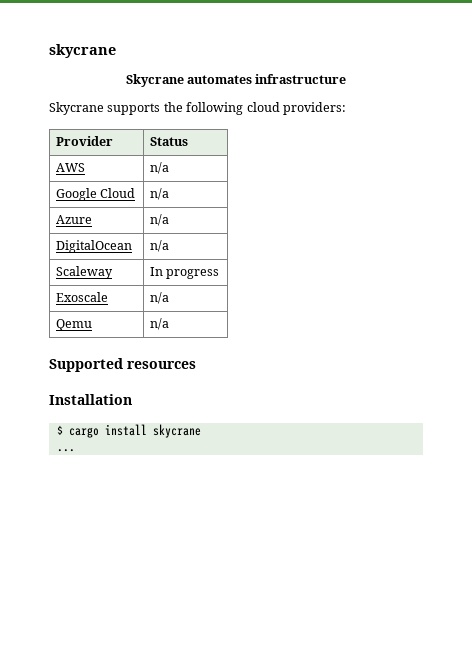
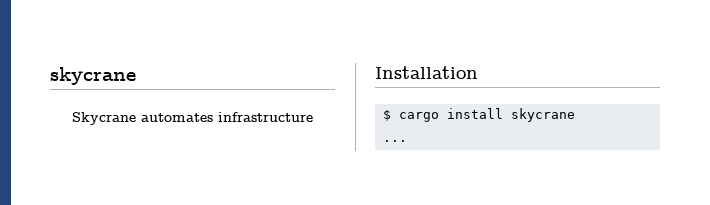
[49,102,346,115] [55,136,113,146] [149,137,188,146] [55,163,85,172] [149,162,169,174] [55,188,135,201] [149,188,169,200] [55,215,92,224] [149,214,169,226] [55,240,132,253] [149,240,169,252] [55,266,113,279] [149,267,219,279] [55,292,108,302] [149,292,169,304] [55,319,92,331] [149,318,169,330] [49,358,196,372] // Skycrane supports the following cloud providers: // Provider | Status // AWS | n/a // Google Cloud | n/a // Azure | n/a // DigitalOcean | n/a // Scaleway | In progress // Exoscale | n/a // Qemu | n/a // Supported resources -> (313, 117) none

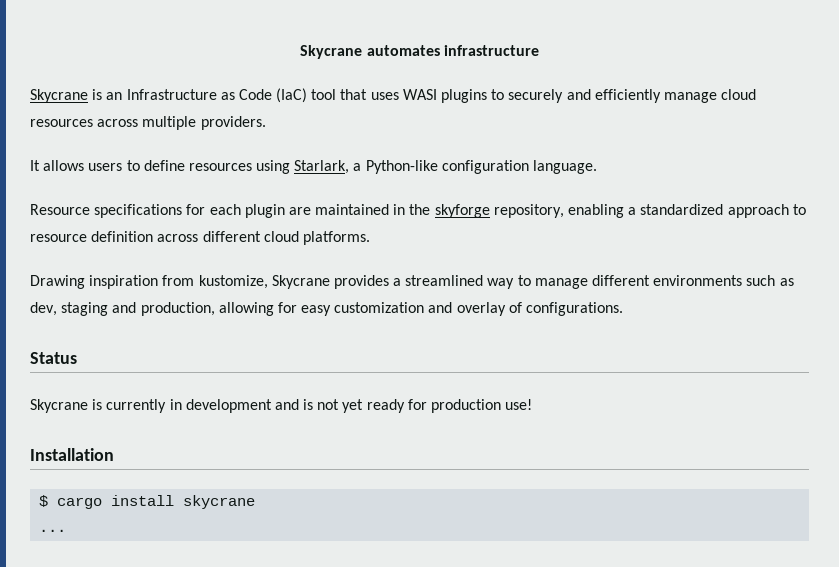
[50,67,136,85] skycrane // -> (300, 52) none
(313, 117) none -> [30,88,757,103] [30,116,266,130] [30,160,598,174] [30,204,806,218] [30,231,370,245] [30,275,794,289] [30,302,624,316] [30,352,77,364] [30,399,533,413] // Skycrane is an Infrastructure as Code (IaC) tool that uses WASI plugins to securely and efficiently manage cloud resources across multiple providers. // It allows users to define resources using Starlark, a Python-like configuration language. // Resource specifications for each plugin are maintained in the skyforge repository, enabling a standardized approach to resource definition across different cloud platforms. // Drawing inspiration from kustomize, Skycrane provides a streamlined way to manage different environments such as dev, staging and production, allowing for easy customization and overlay of configurations. // Status // Skycrane is currently in development and is not yet ready for production use!

